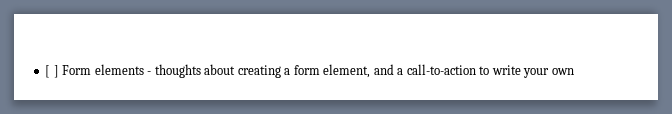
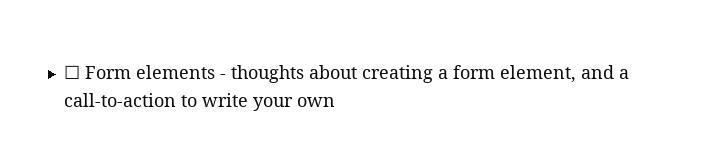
[45,65,59,78] [ ] -> [63,65,80,79] ☐

